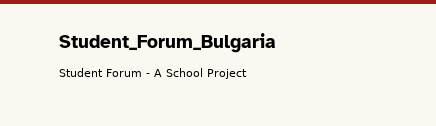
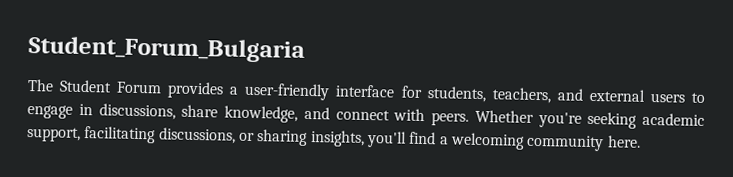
(276, 43) none -> [27,79,54,92] The
[146,68,247,79] - A School Project -> [167,81,706,104] [27,103,705,129] [27,126,641,152] provides a user-friendly interface for students, teachers, and external users to engage in discussions, share knowledge, and connect with peers. Whether you're seeking academic support, facilitating discussions, or sharing insights, you'll find a welcoming community here.

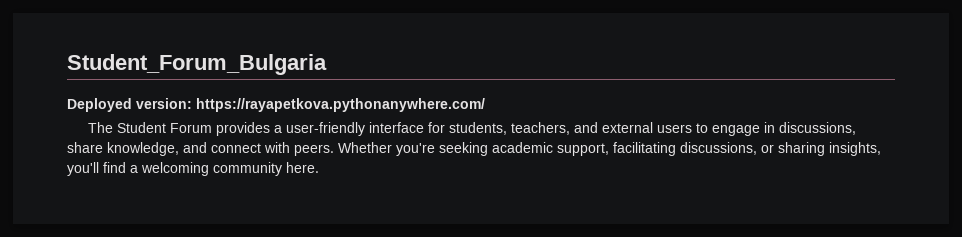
(305, 49) none -> [67,98,485,112] // Deployed version: https://rayapetkova.pythonanywhere.com/

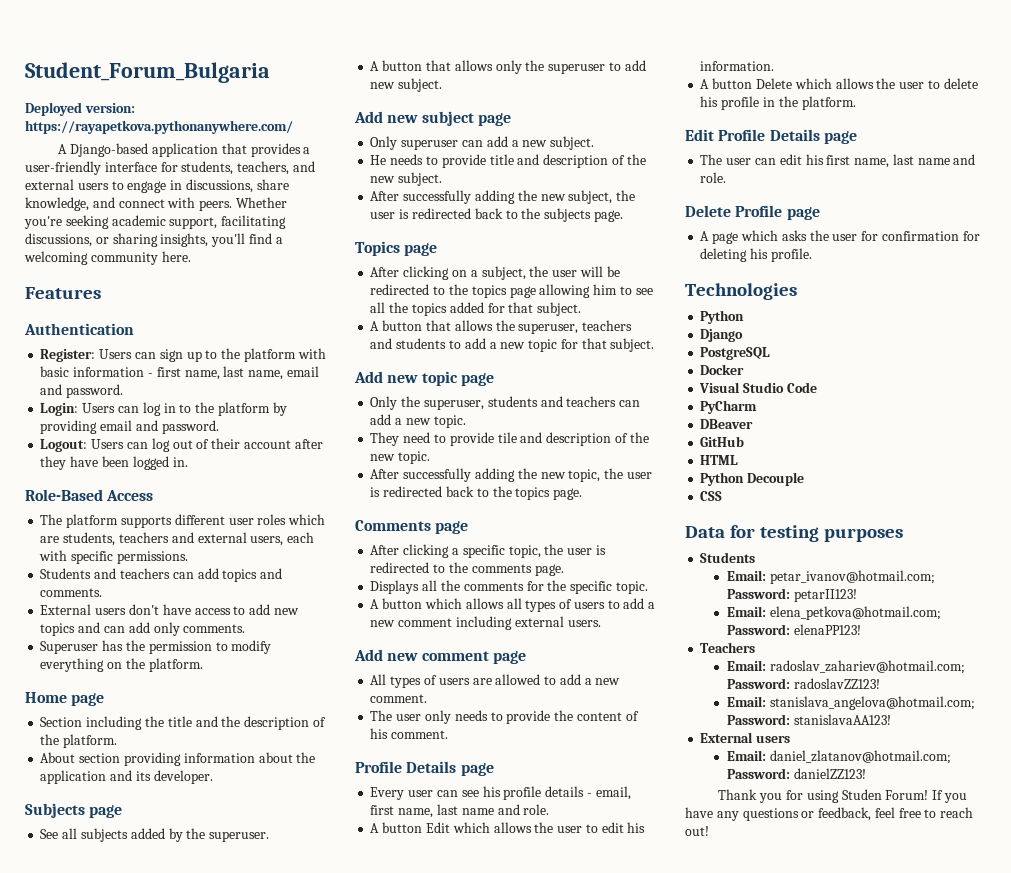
[88,122,213,133] The Student Forum -> [58,143,247,157] A Django-based application that
(319, 167) none -> [25,287,101,299] [24,323,134,335] [40,348,326,362] [40,366,319,380] [40,384,124,398] [40,402,287,416] [40,420,219,434] [40,438,323,452] [40,456,188,470] [25,489,154,501] [40,514,326,528] [40,532,315,546] [39,550,188,564] [40,568,283,582] [40,588,103,597] [40,604,299,615] [40,622,246,636] [40,640,272,654] [40,658,203,672] [25,692,105,706] [40,716,326,730] [40,734,118,748] [40,752,316,766] [40,770,213,784] [25,803,123,818] [40,828,270,842] [370,60,646,74] [370,78,443,92] [354,111,511,126] [370,136,595,150] [370,154,646,168] [370,172,443,186] [370,190,636,204] [370,208,623,222] [355,241,438,256] [370,266,620,280] [370,284,653,298] [370,302,582,316] [370,320,633,334] [370,338,655,352] [354,371,494,386] [370,396,641,410] [370,414,466,428] [370,432,649,446] [370,451,431,464] [370,468,652,482] [370,486,583,500] [355,520,469,534] [370,544,606,558] [370,562,564,576] [370,580,648,594] [370,598,656,612] [370,616,601,630] [354,649,526,664] [370,674,621,688] [370,694,428,703] [370,710,639,724] [370,728,449,739] [355,761,494,776] [370,786,631,800] [370,804,550,818] [370,822,646,833] [700,61,775,71] [700,78,978,89] [700,96,856,110] [685,129,857,144] [700,154,976,168] [700,172,727,183] [685,205,820,220] [700,230,980,244] [700,248,812,262] [685,283,797,300] [700,310,745,324] [700,329,744,342] [700,347,771,360] [700,364,745,375] [699,382,817,393] [700,400,758,414] [700,419,754,429] [700,436,745,447] [700,455,739,465] [700,472,805,486] [700,491,723,501] [685,525,904,542] [700,552,756,563] [726,570,935,584] [726,588,857,602] [726,606,941,620] [726,624,861,635] [700,642,756,653] [726,660,965,674] [726,678,880,689] [726,696,975,710] [726,714,891,725] [700,732,791,743] [726,750,951,764] [726,768,866,779] [718,789,967,803] [685,807,974,821] [685,826,709,836] // Features // Authentication // Register: Users can sign up to the platform with basic information - first name, last name, email and password. // Login: Users can log in to the platform by providing email and password. // Logout: Users can log out of their account after they have been logged in. // Role-Based Access // The platform supports different user roles which are students, teachers and external users, each with specific permissions. // Students and teachers can add topics and comments. // External users don't have access to add new topics and can add only comments. // Superuser has the permission to modify everything on the platform. // Home page // Section including the title and the description of the platform. // About section providing information about the application and its developer. // Subjects page // See all subjects added by the superuser. // A button that allows only the superuser to add new subject. // Add new subject page // Only superuser can add a new subject. // He needs to provide title and description of the new subject. // After successfully adding the new subject, the user is redirected back to the subjects page. // Topics page // After clicking on a subject, the user will be redirected to the topics page allowing him to see all the topics added for that subject. // A button that allows the superuser, teachers and students to add a new topic for that subject. // Add new topic page // Only the superuser, students and teachers can add a new topic. // They need to provide tile and description of the new topic. // After successfully adding the new topic, the user is redirected back to the topics page. // Comments page // After clicking a specific topic, the user is redirected to the comments page. // Displays all the comments for the specific topic. // A button which allows all types of users to add a new comment including external users. // Add new comment page // All types of users are allowed to add a new comment. // The user only needs to provide the content of his comment. // Profile Details page // Every user can see his profile details - email, first name, last name and role. // A button Edit which allows the user to edit his information. // A button Delete which allows the user to delete his profile in the platform. // Edit Profile Details page // The user can edit his first name, last name and role. // Delete Profile page // A page which asks the user for confirmation for deleting his profile. // Technologies // Python // Django // PostgreSQL // Docker // Visual Studio Code // PyCharm // DBeaver // GitHub // HTML // Python Decouple // CSS // Data for testing purposes // Students // Email: petar_ivanov@hotmail.com; Password: petarII123! // Email: elena_petkova@hotmail.com; Password: elenaPP123! // Teachers // Email: radoslav_zahariev@hotmail.com; Password: radoslavZZ123! // Email: stanislava_angelova@hotmail.com; Password: stanislavaAA123! // External users // Email: daniel_zlatanov@hotmail.com; Password: danielZZ123! // Thank you for using Studen Forum! If you have any questions or feedback, feel free to reach out!

